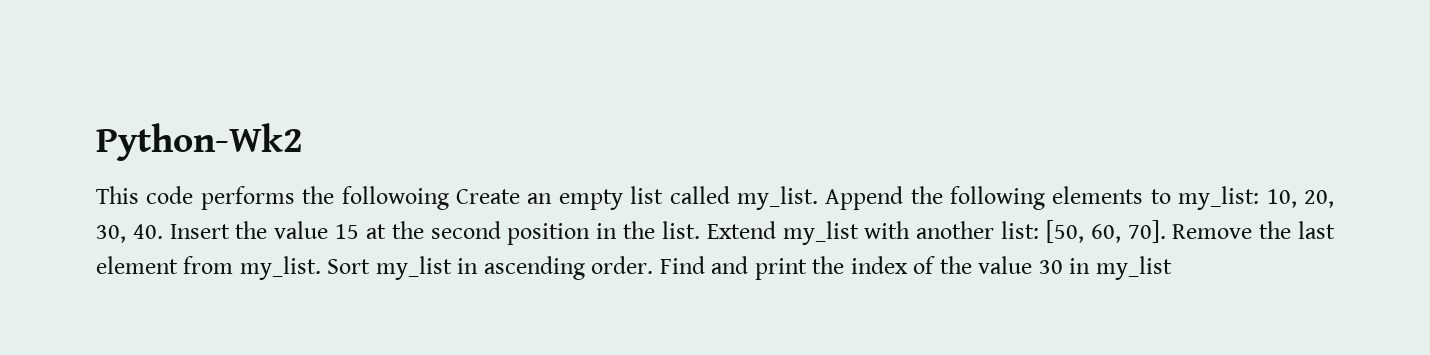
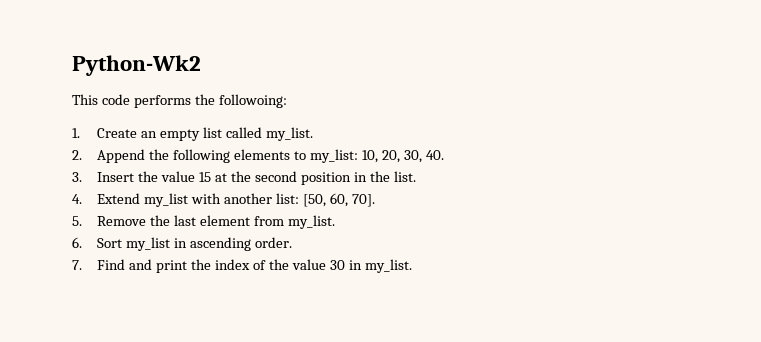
[341,186,449,210] followoing -> [218,94,287,108] [72,128,80,138] followoing: // 1.
(818, 198) none -> [72,150,82,160] // 2.
(163, 231) none -> [72,172,82,182] // 3.
(700, 230) none -> [72,194,82,204] // 4.
(1166, 231) none -> [72,216,82,226] // 5.
(321, 268) none -> [72,237,82,248] // 6.
(654, 265) none -> [72,260,82,270] // 7.
[1095,256,1172,280] my_list -> [364,259,412,273] my_list.

